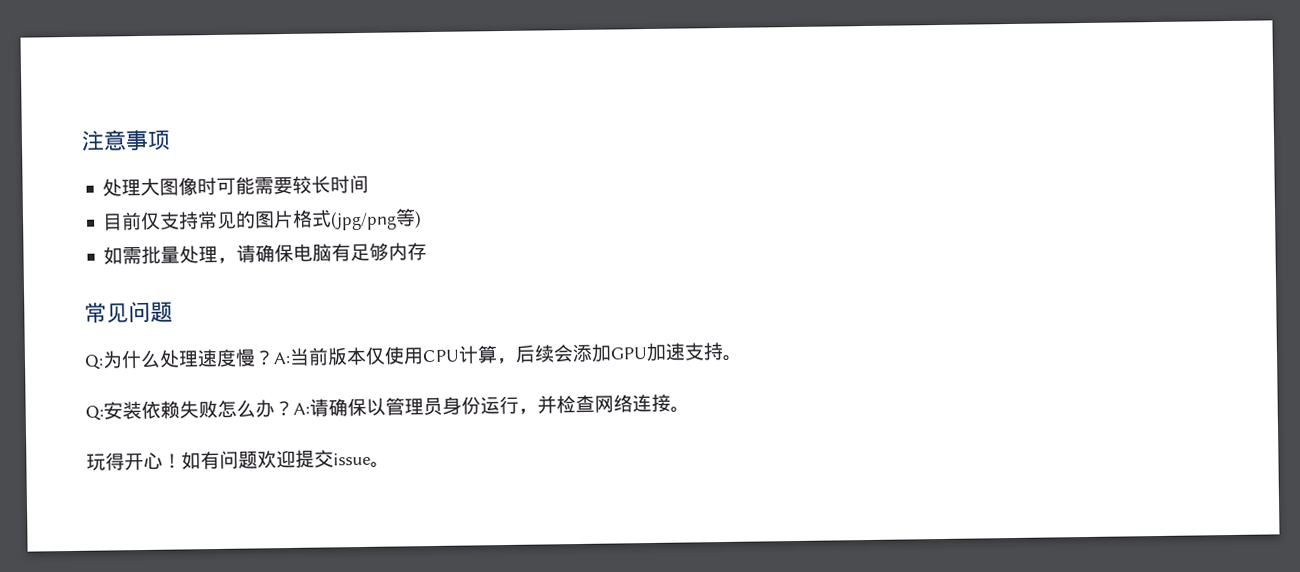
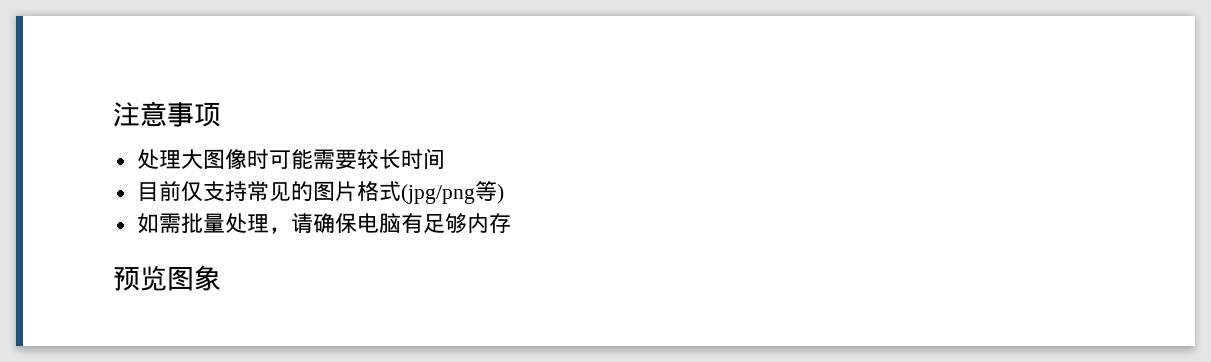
[84,300,173,324] [84,342,743,370] [85,393,690,421] [86,449,390,471] 常见问题 // Q:为什么处理速度慢？A:当前版本仅使用CPU计算，后续会添加GPU加速支持。 // Q:安装依赖失败怎么办？A:请确保以管理员身份运行，并检查网络连接。 // 玩得开心！如有问题欢迎提交issue。 -> [113,265,221,291] 预览图象

